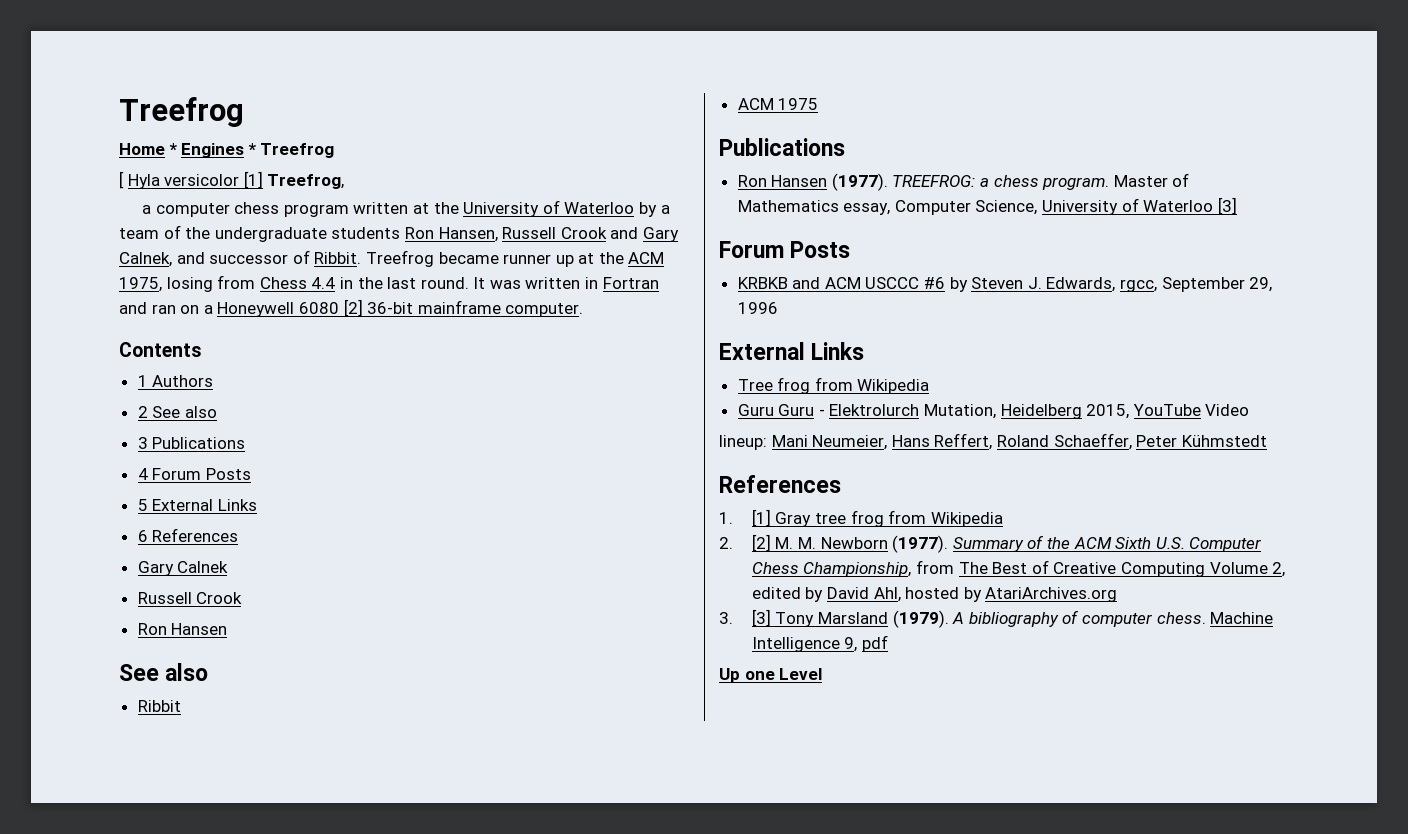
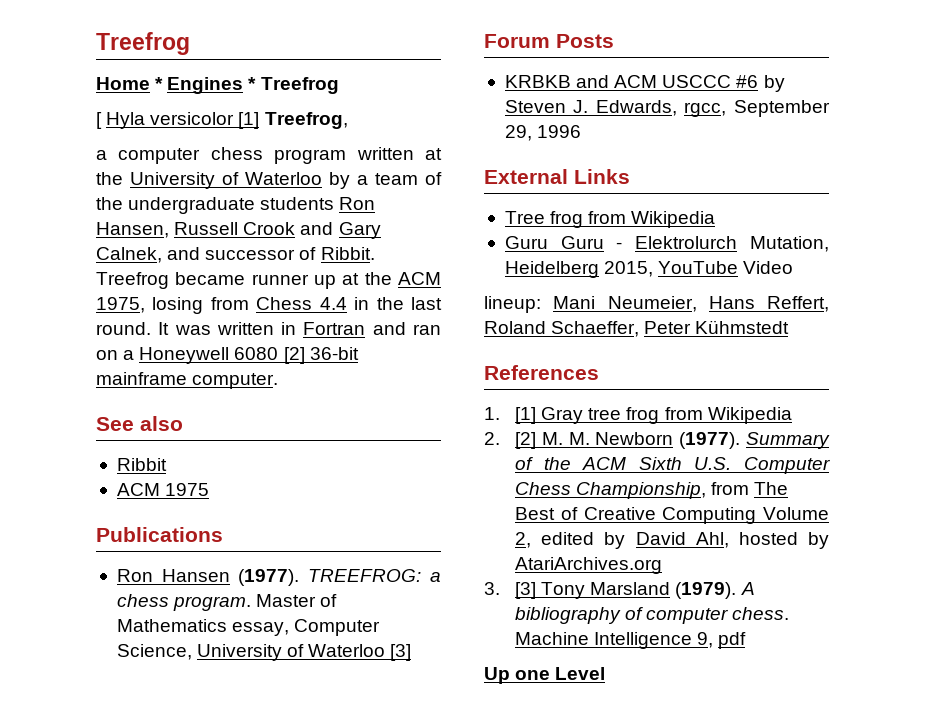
[119,342,202,357] [137,375,214,387] [137,406,217,418] [137,437,246,449] [137,468,251,480] [137,499,257,511] [137,528,239,542] [137,561,229,576] [137,592,243,604] [137,623,228,635] // Contents // 1 Authors // 2 See also // 3 Publications // 4 Forum Posts // 5 External Links // 6 References // Gary Calnek // Russell Crook // Ron Hansen -> (279, 381) none

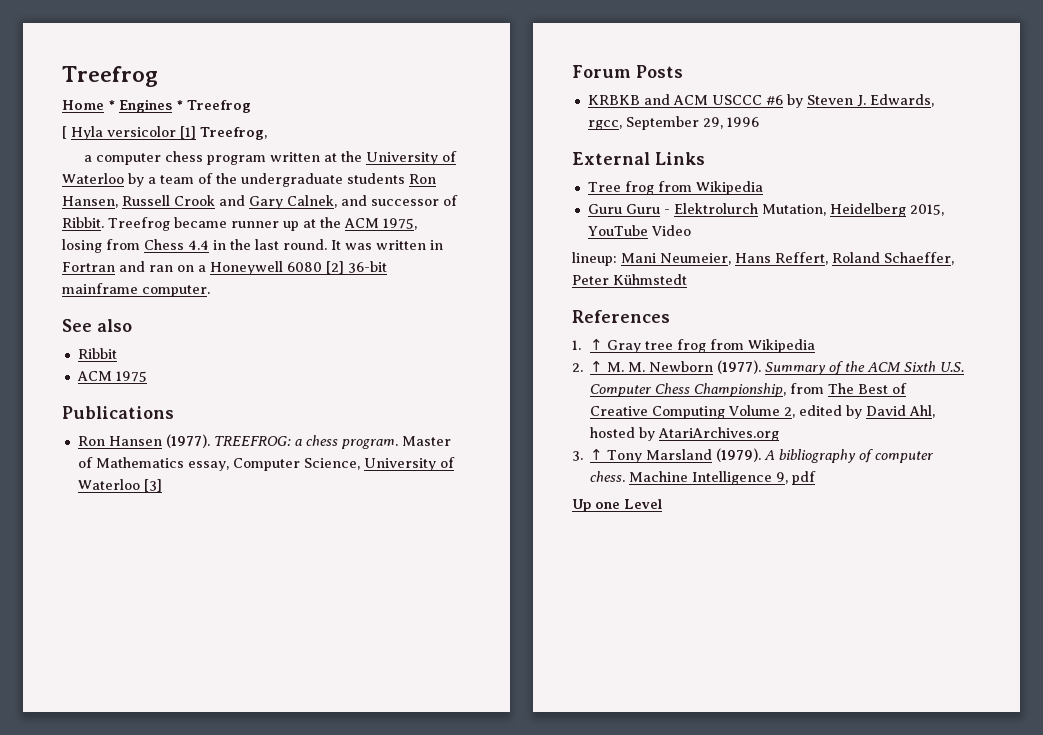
[515,407,537,424] [1] -> [589,339,603,350] ↑
[515,432,537,449] [2] -> [590,361,604,372] ↑
[515,582,537,599] [3] -> [590,449,604,460] ↑

